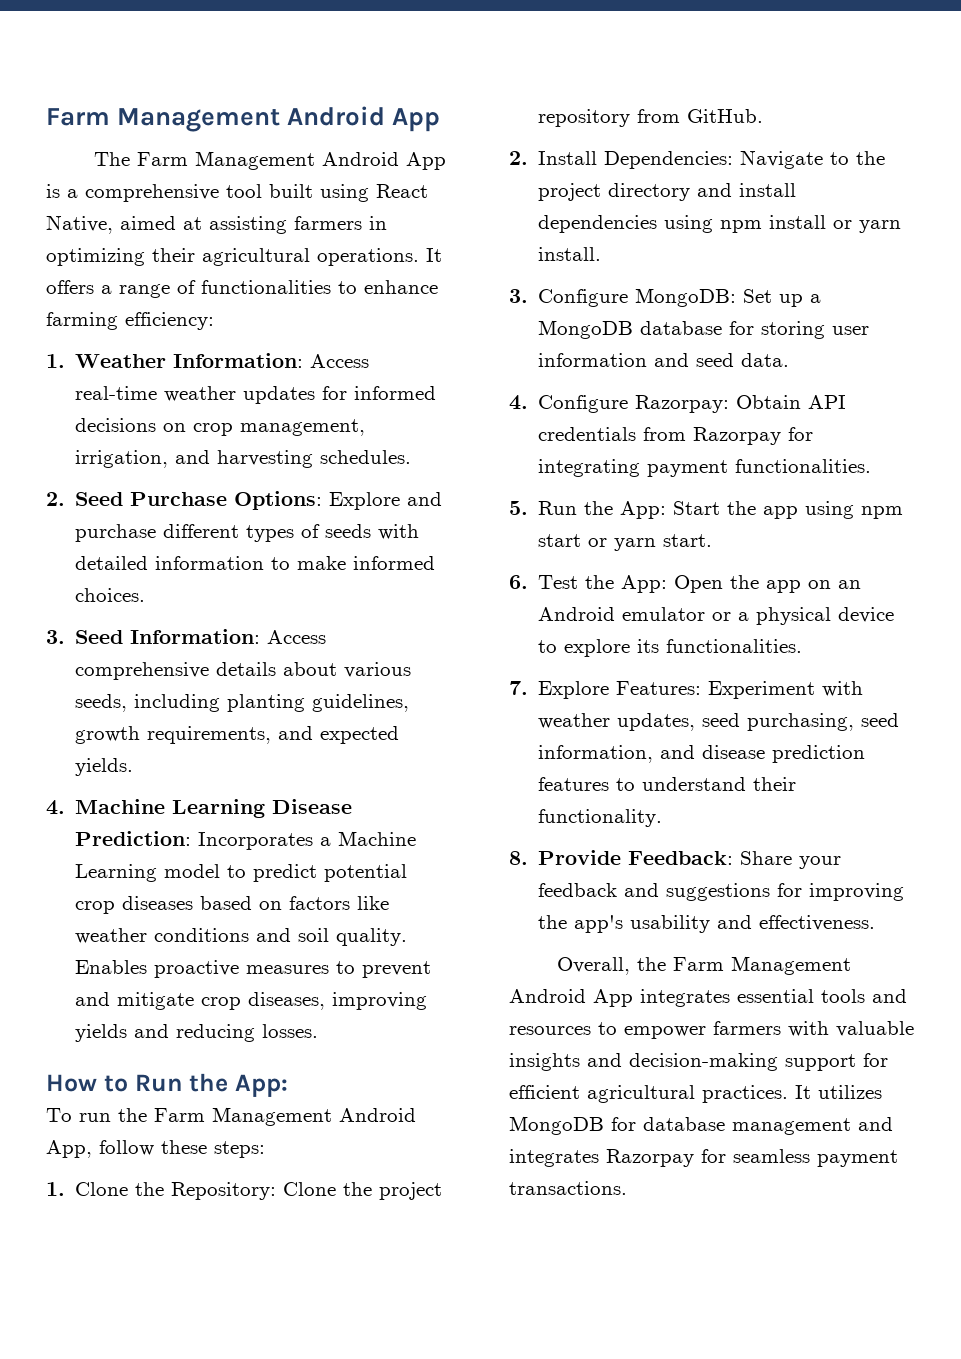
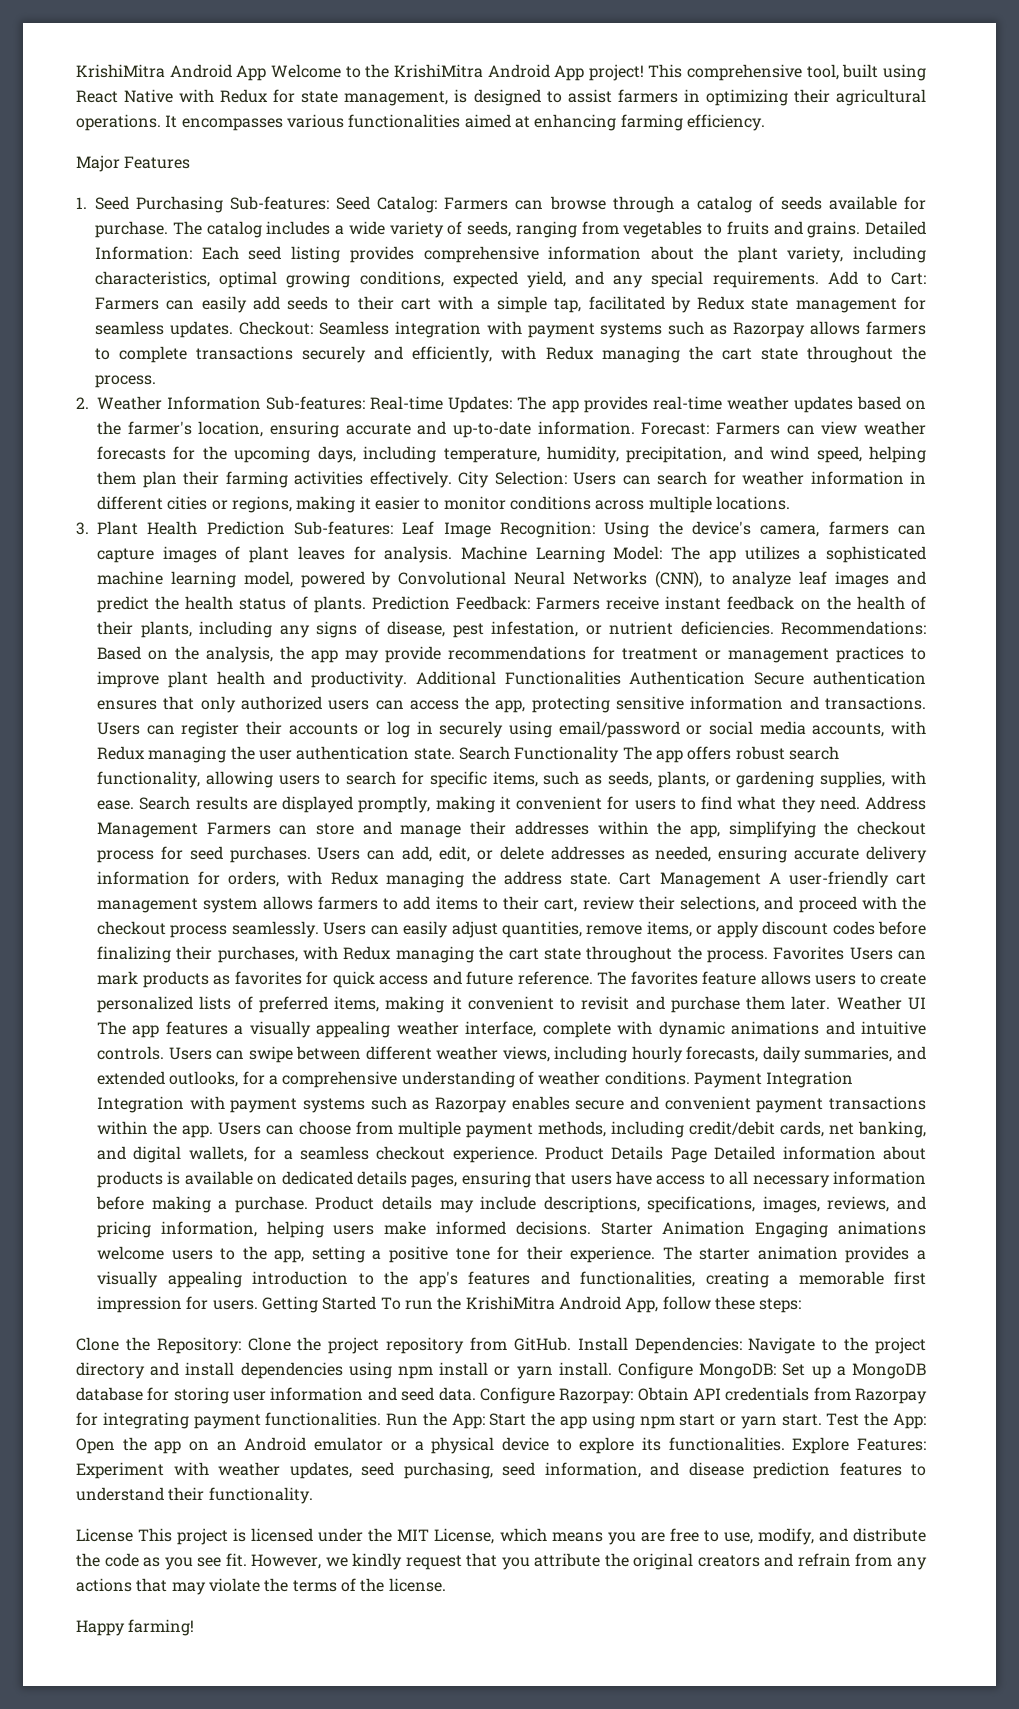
[46,106,441,132] [93,151,446,170] [46,184,428,202] [46,215,287,234] Farm Management Android App // The Farm Management Android App is a comprehensive tool built using React Native, aimed at assisting -> [76,64,926,81] [76,89,612,106] KrishiMitra Android App Welcome to the KrishiMitra Android App project! This comprehensive tool, built using React Native with Redux for state management, is designed to assist
[46,280,438,298] [46,312,214,330] [46,353,370,368] [75,386,437,404] [75,418,366,436] [75,450,412,468] [46,491,443,510] [75,524,420,542] [75,556,436,570] [75,588,146,602] [46,629,327,644] [75,662,412,680] [75,694,410,712] [75,726,400,744] [75,758,134,776] [46,799,353,818] [75,831,417,850] [75,864,408,882] [75,896,390,914] [75,928,408,946] [75,960,432,978] [75,992,428,1010] [75,1024,319,1042] [46,1073,288,1097] offers a range of functionalities to enhance farming efficiency: // 1. Weather Information: Access real-time weather updates for informed decisions on crop management, irrigation, and harvesting schedules. // 2. Seed Purchase Options: Explore and purchase different types of seeds with detailed information to make informed choices. // 3. Seed Information: Access comprehensive details about various seeds, including planting guidelines, growth requirements, and expected yields. // 4. Machine Learning Disease Prediction: Incorporates a Machine Learning model to predict potential crop diseases based on factors like weather conditions and soil quality. Enables proactive measures to prevent and mitigate crop diseases, improving yields and reducing losses. // How to Run the App: // -> [181,114,765,131] [76,155,191,172] [76,196,926,213] [95,221,926,238] [95,246,927,263] [95,271,926,288] [95,296,926,313] [95,321,926,338] [95,346,927,363] [95,375,156,388] [76,396,927,413] [97,421,926,438] [97,446,926,463] [97,471,926,488] [97,496,790,513] [76,521,927,538] [97,546,926,563] [97,571,926,588] [97,596,926,613] [97,621,926,638] [97,646,926,663] [97,671,927,688] [97,696,926,713] [97,721,926,738] [97,746,839,763] [97,771,926,788] [97,796,926,813] [97,821,927,838] [97,846,928,863] [97,871,927,888] [97,896,926,913] [97,921,927,938] [97,946,926,963] [97,971,926,988] [97,996,926,1013] [97,1021,926,1038] [97,1046,927,1063] [97,1071,854,1088] [97,1096,926,1113] [97,1121,926,1138] [97,1146,926,1163] [97,1171,926,1188] [96,1196,927,1213] [97,1221,926,1238] [97,1246,926,1263] [97,1271,926,1288] [97,1296,377,1313] encompasses various functionalities aimed at enhancing farming efficiency. // Major Features // 1. Seed Purchasing Sub-features: Seed Catalog: Farmers can browse through a catalog of seeds available for purchase. The catalog includes a wide variety of seeds, ranging from vegetables to fruits and grains. Detailed Information: Each seed listing provides comprehensive information about the plant variety, including characteristics, optimal growing conditions, expected yield, and any special requirements. Add to Cart: Farmers can easily add seeds to their cart with a simple tap, facilitated by Redux state management for seamless updates. Checkout: Seamless integration with payment systems such as Razorpay allows farmers to complete transactions securely and efficiently, with Redux managing the cart state throughout the process. // 2. Weather Information Sub-features: Real-time Updates: The app provides real-time weather updates based on the farmer's location, ensuring accurate and up-to-date information. Forecast: Farmers can view weather forecasts for the upcoming days, including temperature, humidity, precipitation, and wind speed, helping them plan their farming activities effectively. City Selection: Users can search for weather information in different cities or regions, making it easier to monitor conditions across multiple locations. // 3. Plant Health Prediction Sub-features: Leaf Image Recognition: Using the device's camera, farmers can capture images of plant leaves for analysis. Machine Learning Model: The app utilizes a sophisticated machine learning model, powered by Convolutional Neural Networks (CNN), to analyze leaf images and predict the health status of plants. Prediction Feedback: Farmers receive instant feedback on the health of their plants, including any signs of disease, pest infestation, or nutrient deficiencies. Recommendations: Based on the analysis, the app may provide recommendations for treatment or management practices to improve plant health and productivity. Additional Functionalities Authentication Secure authentication ensures that only authorized users can access the app, protecting sensitive information and transactions. Users can register their accounts or log in securely using email/password or social media accounts, with Redux managing the user authentication state. Search Functionality The app offers robust search functionality, allowing users to search for specific items, such as seeds, plants, or gardening supplies, with ease. Search results are displayed promptly, making it convenient for users to find what they need. Address Management Farmers can store and manage their addresses within the app, simplifying the checkout process for seed purchases. Users can add, edit, or delete addresses as needed, ensuring accurate delivery information for orders, with Redux managing the address state. Cart Management A user-friendly cart management system allows farmers to add items to their cart, review their selections, and proceed with the checkout process seamlessly. Users can easily adjust quantities, remove items, or apply discount codes before finalizing their purchases, with Redux managing the cart state throughout the process. Favorites Users can mark products as favorites for quick access and future reference. The favorites feature allows users to create personalized lists of preferred items, making it convenient to revisit and purchase them later. Weather UI The app features a visually appealing weather interface, complete with dynamic animations and intuitive controls. Users can swipe between different weather views, including hourly forecasts, daily summaries, and extended outlooks, for a comprehensive understanding of weather conditions. Payment Integration Integration with payment systems such as Razorpay enables secure and convenient payment transactions within the app. Users can choose from multiple payment methods, including credit/debit cards, net banking, and digital wallets, for a seamless checkout experience. Product Details Page Detailed information about products is available on dedicated details pages, ensuring that users have access to all necessary information before making a purchase. Product details may include descriptions, specifications, images, reviews, and pricing information, helping users make informed decisions. Starter Animation Engaging animations welcome users to the app, setting a positive tone for their experience. The starter animation provides a visually appealing introduction to the app's features and functionalities, creating a memorable first impression for users. Getting Started
[154,1107,332,1126] Farm Management -> [465,1296,555,1310] KrishiMitra
[46,1182,65,1196] 1. -> (802, 1305) none
[509,151,528,165] // 2. -> (571, 1344) none
[509,289,528,303] // 3. -> (612, 1369) none
[509,395,528,410] // 4. -> (476, 1394) none
[509,501,528,515] // 5. -> (382, 1419) none
[509,575,528,589] // 6. -> (822, 1420) none
[509,681,528,695] // 7. -> (785, 1444) none
[509,850,842,869] [538,883,905,901] [538,915,876,933] [556,956,851,975] [509,989,907,1007] [509,1021,914,1039] [509,1053,888,1071] [509,1085,882,1103] [509,1116,893,1135] [509,1149,898,1167] [509,1181,627,1195] 8. Provide Feedback: Share your feedback and suggestions for improving the app's usability and effectiveness. // Overall, the Farm Management Android App integrates essential tools and resources to empower farmers with valuable insights and decision-making support for efficient agricultural practices. It utilizes MongoDB for database management and integrates Razorpay for seamless payment transactions. -> [76,1528,926,1545] [76,1553,927,1570] [76,1578,446,1595] [76,1619,195,1636] License This project is licensed under the MIT License, which means you are free to use, modify, and distribute the code as you see fit. However, we kindly request that you attribute the original creators and refrain from any actions that may violate the terms of the license. // Happy farming!

